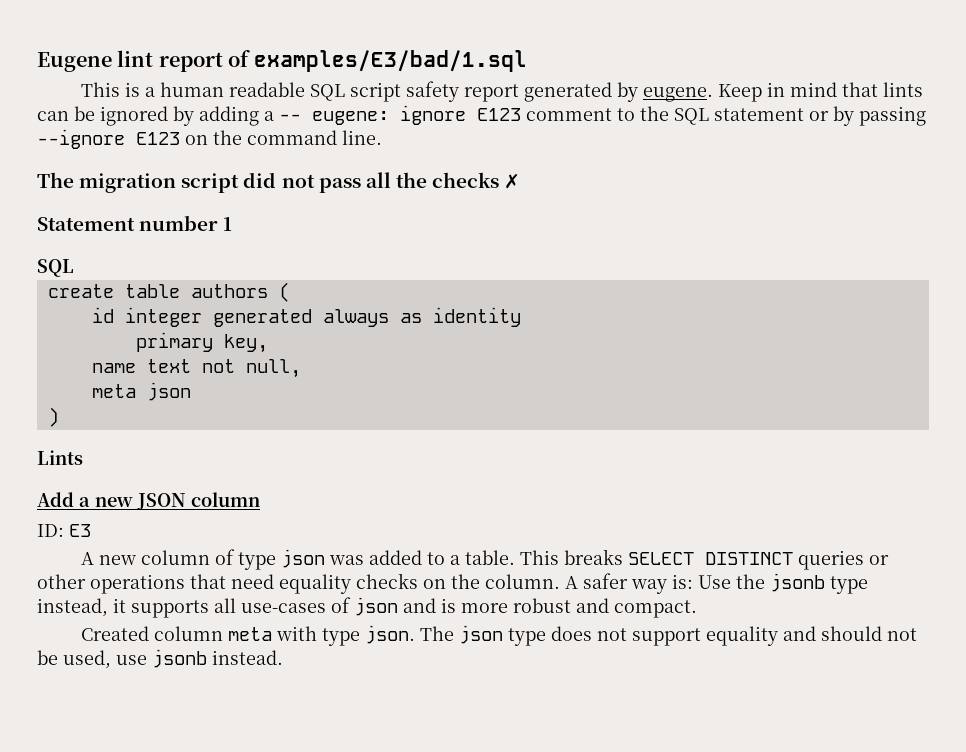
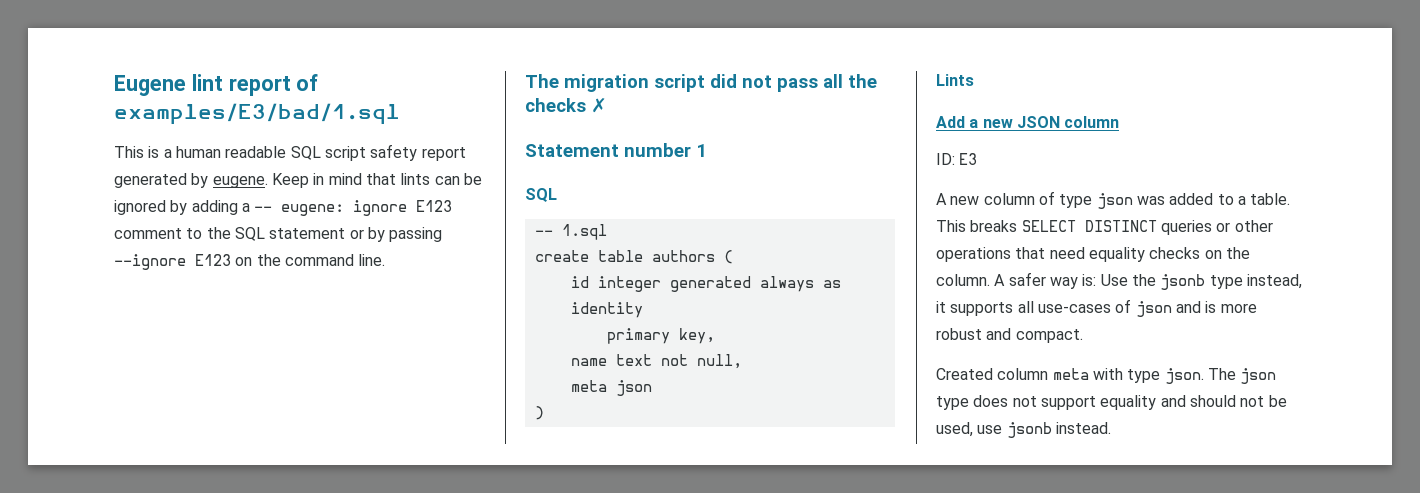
(74, 268) none -> [534,224,607,240] // -- 1.sql

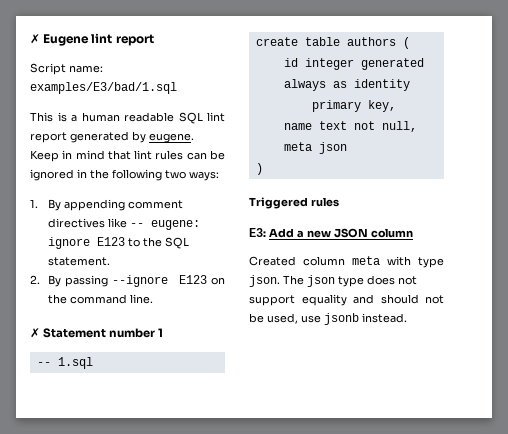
(114, 85) none -> [30,34,40,44] ✗
[296,74,319,91] of -> [30,63,103,75] // Script name:
[324,144,418,161] script safety -> [207,112,225,122] lint
[400,173,431,185] lints -> [134,150,184,160] lint rules
[170,200,250,215] by adding a -> [77,169,219,181] [30,199,183,211] [47,218,127,228] in the following two ways: // 1. By appending comment directives like
[114,228,182,239] comment -> (125, 241) none
[269,227,385,242] statement or by -> [47,257,110,266] [30,275,61,287] statement. // 2. By
[525,74,877,92] [525,98,607,113] The migration script did not pass all the checks ✗ // -> [30,328,40,338] ✗
[525,188,557,202] // SQL -> (164, 332) none
[936,74,974,86] Lints // -> [249,197,339,209] [249,228,266,237] Triggered rules // E3:
[936,153,978,165] [936,191,1291,209] [936,220,1273,235] [936,247,1250,262] [936,272,1302,290] [936,299,1257,317] [936,328,1083,343] // ID: E3 // A new column of type json was added to a table. This breaks SELECT DISTINCT queries or other operations that need equality checks on the column. A safer way is: Use the jsonb type instead, it supports all use-cases of json and is more robust and compact. -> (413, 233) none

